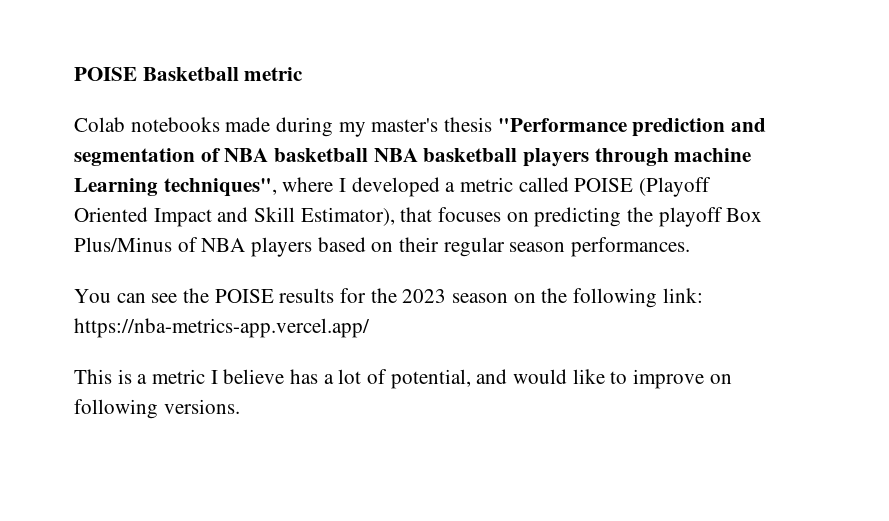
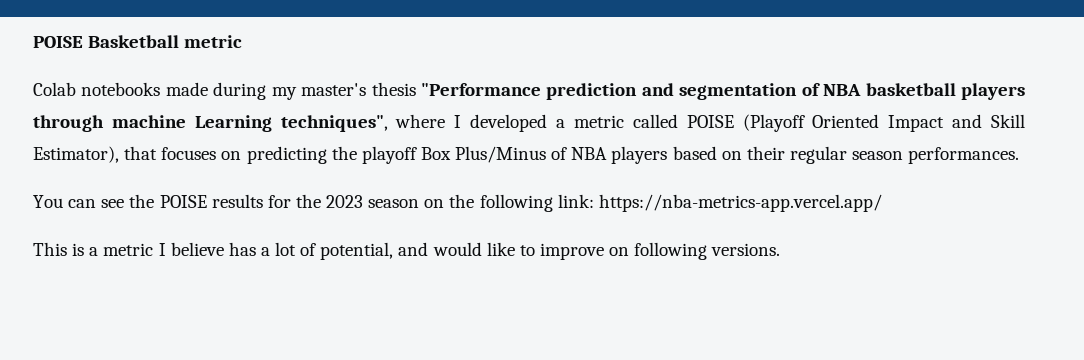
[373,148,518,162] NBA basketball -> (956, 89) none

